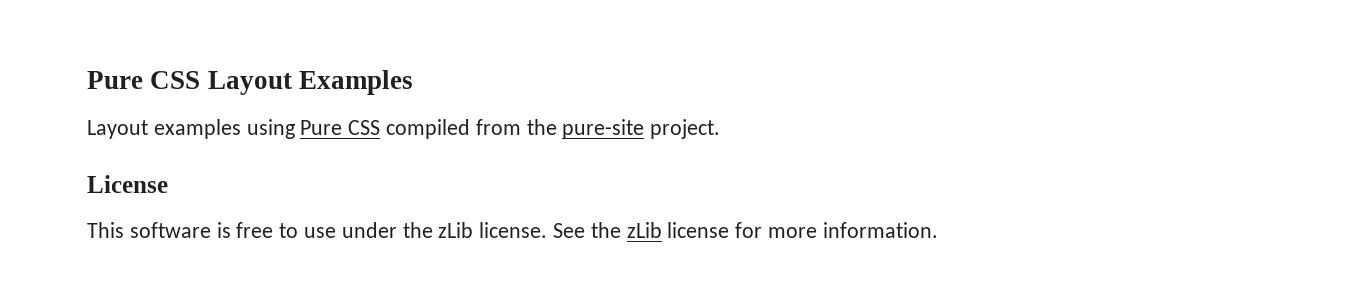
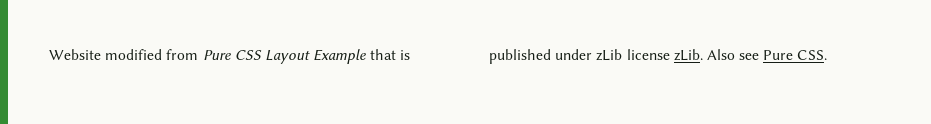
[87,70,413,95] [87,119,721,139] [87,175,168,193] [87,222,938,238] Pure CSS Layout Examples // Layout examples using Pure CSS compiled from the pure-site project. // License // This software is free to use under the zLib license. See the zLib license for more information. -> [49,49,828,64] Website modified from Pure CSS Layout Example that is published under zLib license zLib. Also see Pure CSS.

